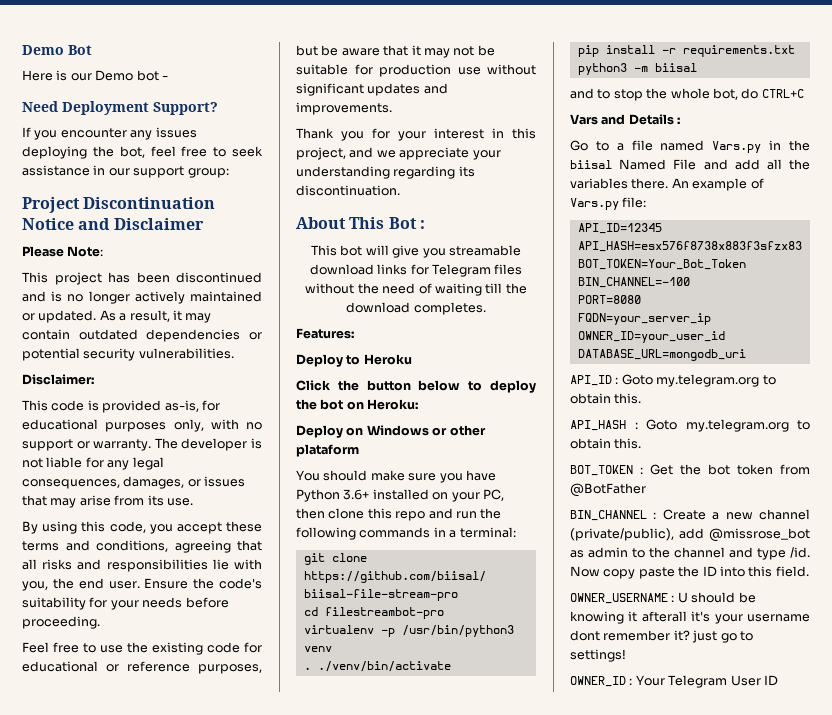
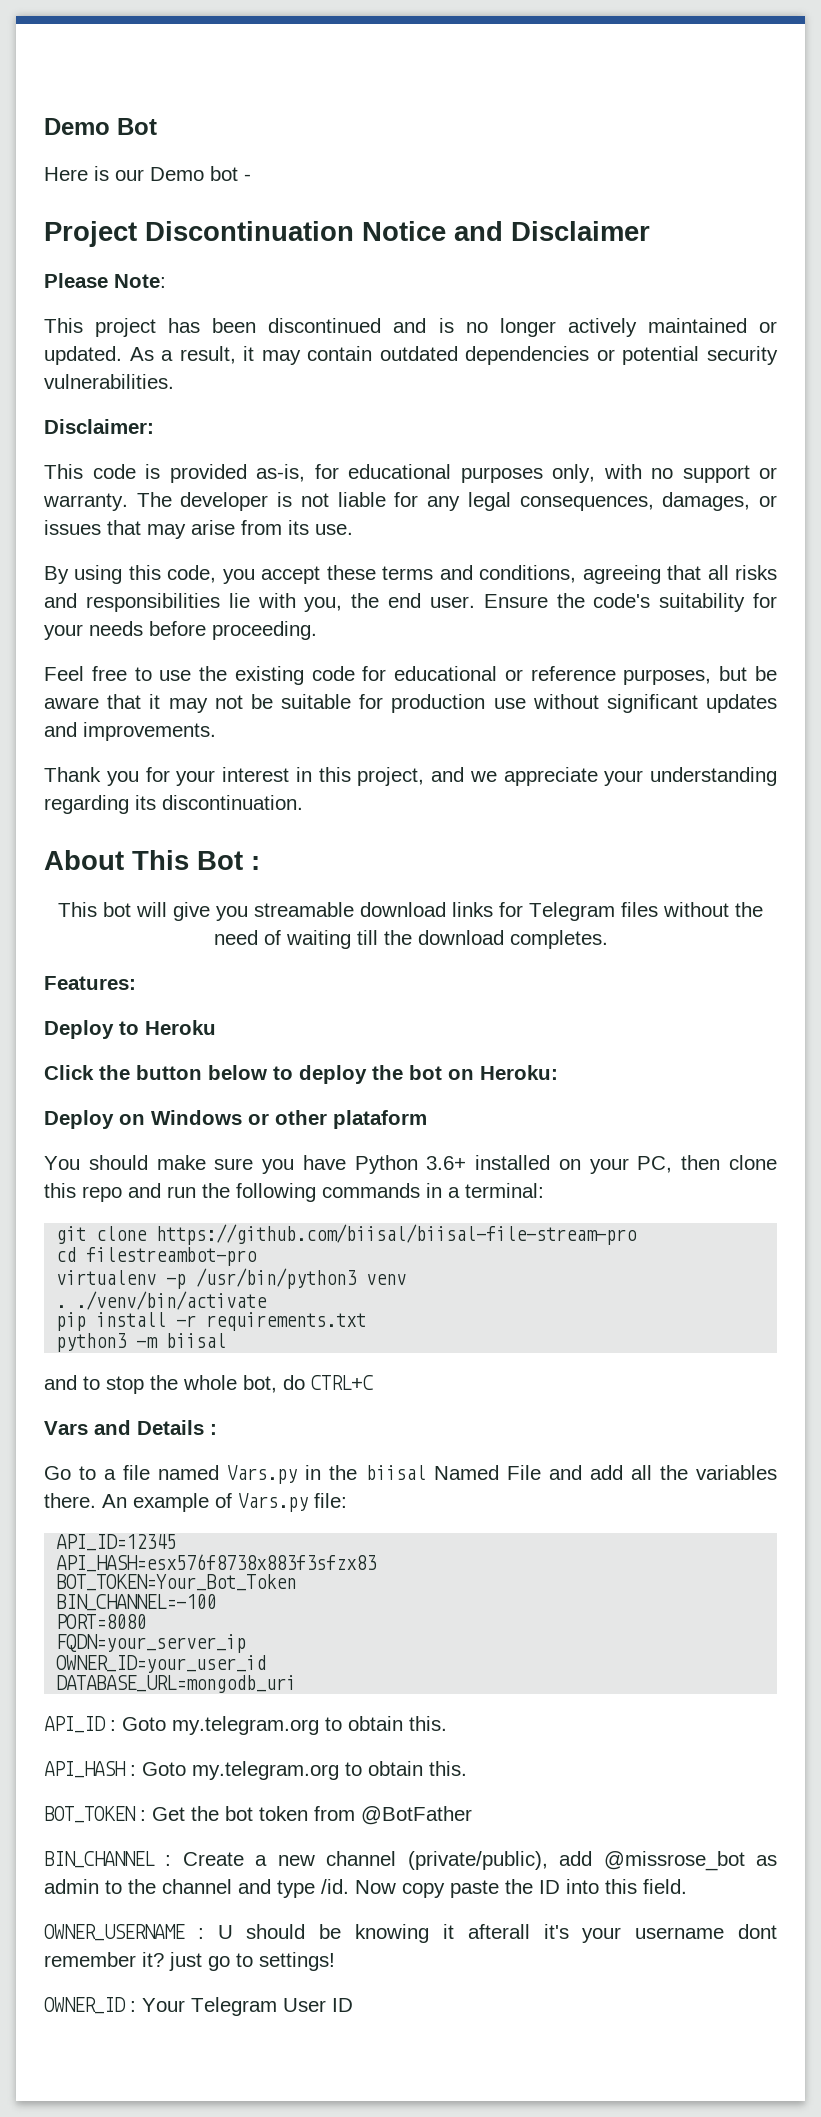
[22,101,218,115] [22,127,197,140] [22,146,263,159] [22,165,229,178] // Need Deployment Support? // If you encounter any issues deploying the bot, feel free to seek assistance in our support group: -> (251, 177) none

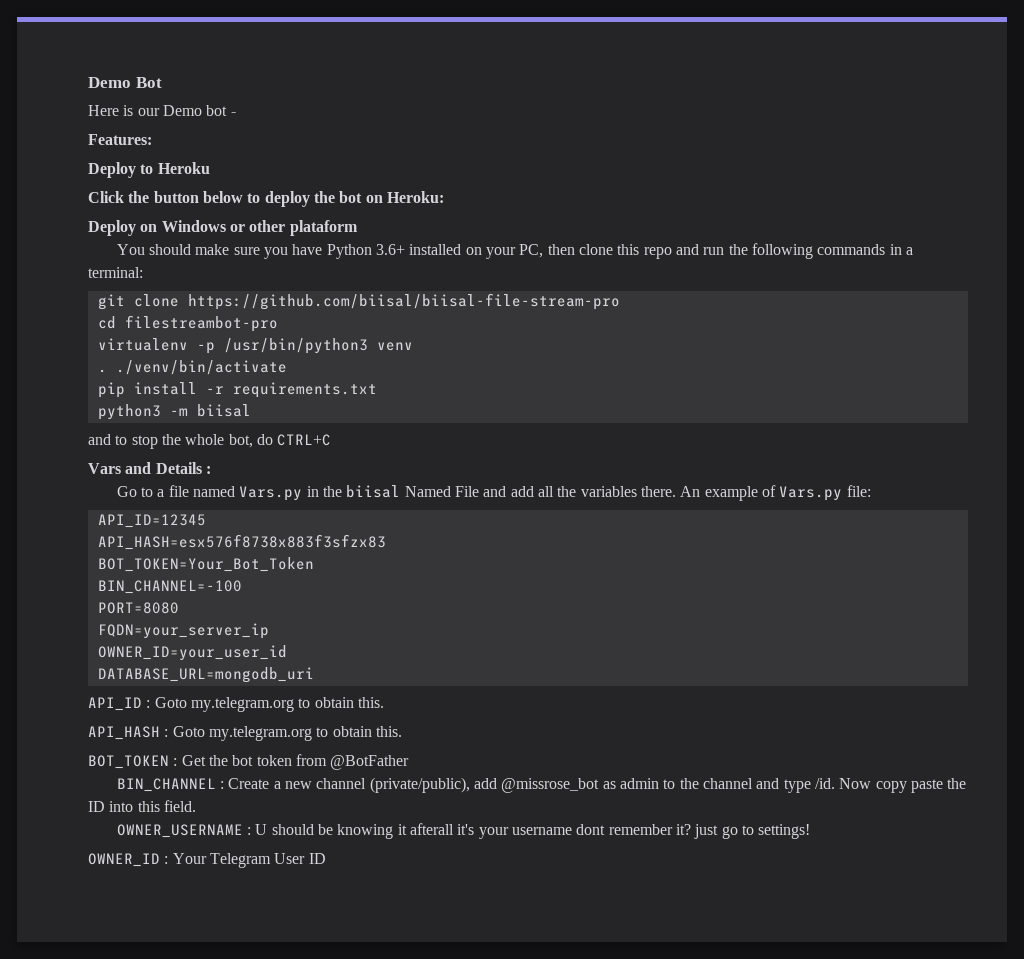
[44,221,650,247] [44,273,166,288] [44,318,777,337] [44,346,778,365] [44,374,174,389] [44,419,154,434] [44,464,777,483] [43,492,778,511] [44,520,353,539] [44,565,777,584] [44,593,778,612] [44,621,317,640] [44,666,777,685] [44,694,777,713] [44,722,216,741] [44,767,777,786] [44,795,303,814] [44,850,260,870] [58,902,763,921] [213,930,608,949] // Project Discontinuation Notice and Disclaimer // Please Note: // This project has been discontinued and is no longer actively maintained or updated. As a result, it may contain outdated dependencies or potential security vulnerabilities. // Disclaimer: // This code is provided as-is, for educational purposes only, with no support or warranty. The developer is not liable for any legal consequences, damages, or issues that may arise from its use. // By using this code, you accept these terms and conditions, agreeing that all risks and responsibilities lie with you, the end user. Ensure the code's suitability for your needs before proceeding. // Feel free to use the existing code for educational or reference purposes, but be aware that it may not be suitable for production use without significant updates and improvements. // Thank you for your interest in this project, and we appreciate your understanding regarding its discontinuation. // About This Bot : // This bot will give you streamable download links for Telegram files without the need of waiting till the download completes. -> (236, 114) none

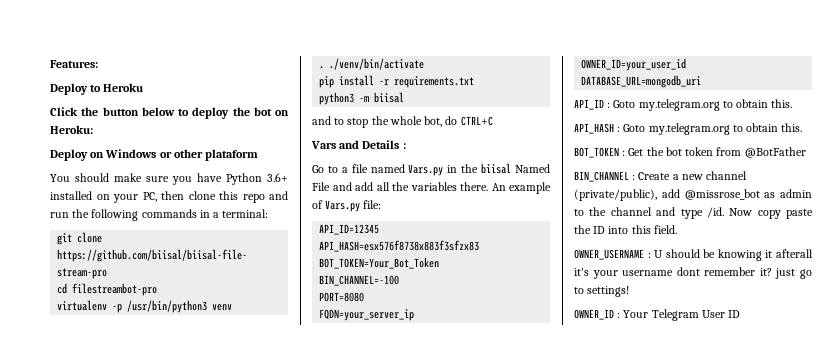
[88,77,162,88] [88,105,236,116] Demo Bot // Here is our Demo bot - // -> (50, 64) none

